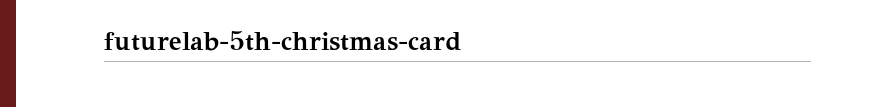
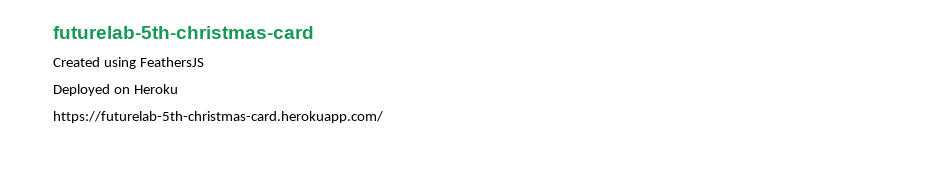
(461, 41) none -> [53,57,204,69] [53,84,178,96] [53,111,383,123] // Created using FeathersJS // Deployed on Heroku // https://futurelab-5th-christmas-card.herokuapp.com/

